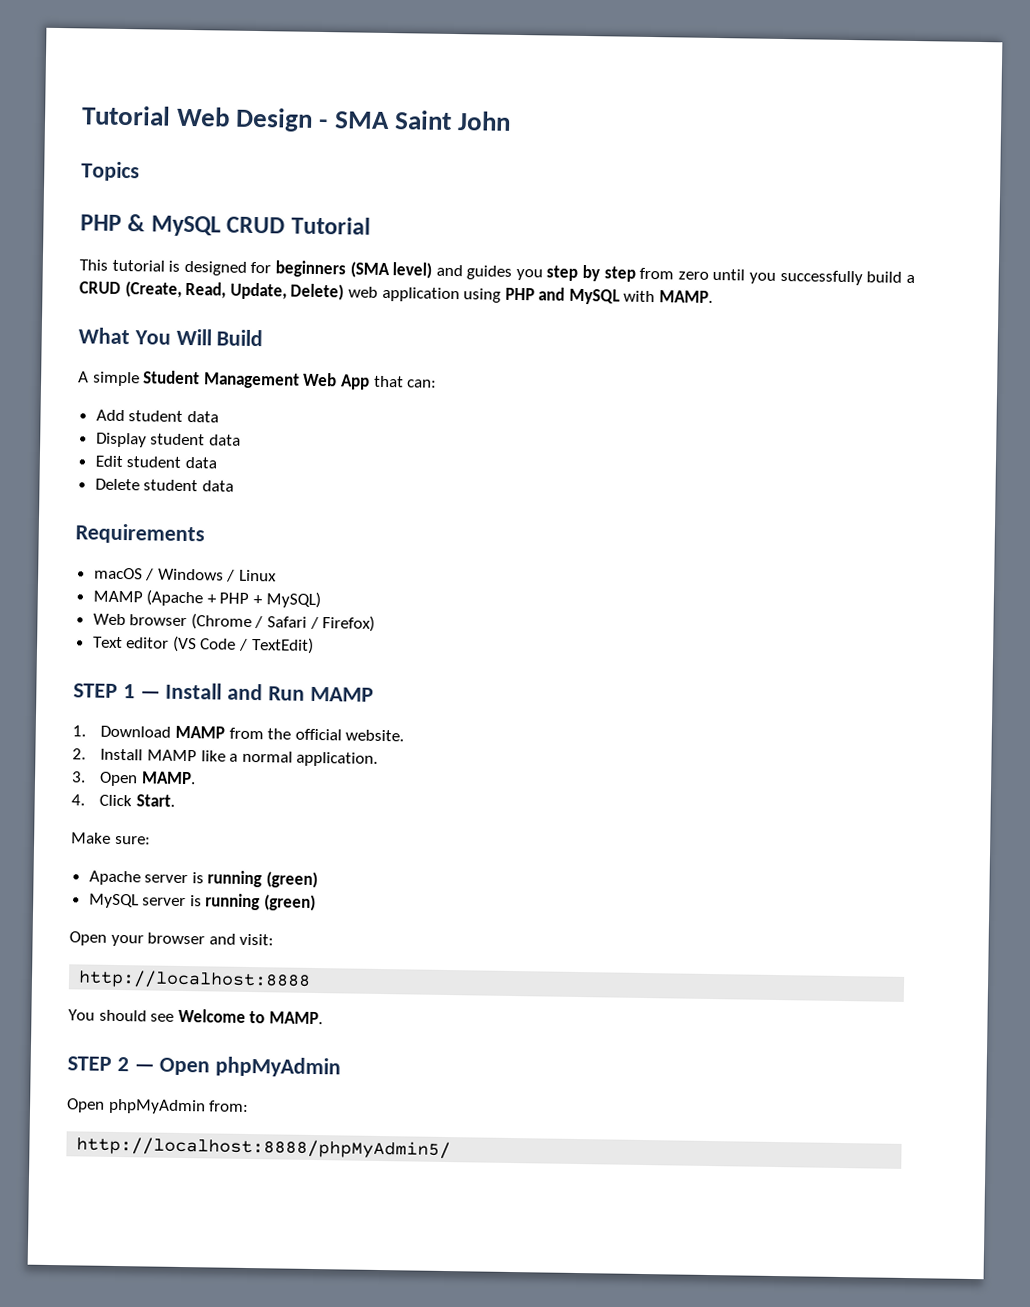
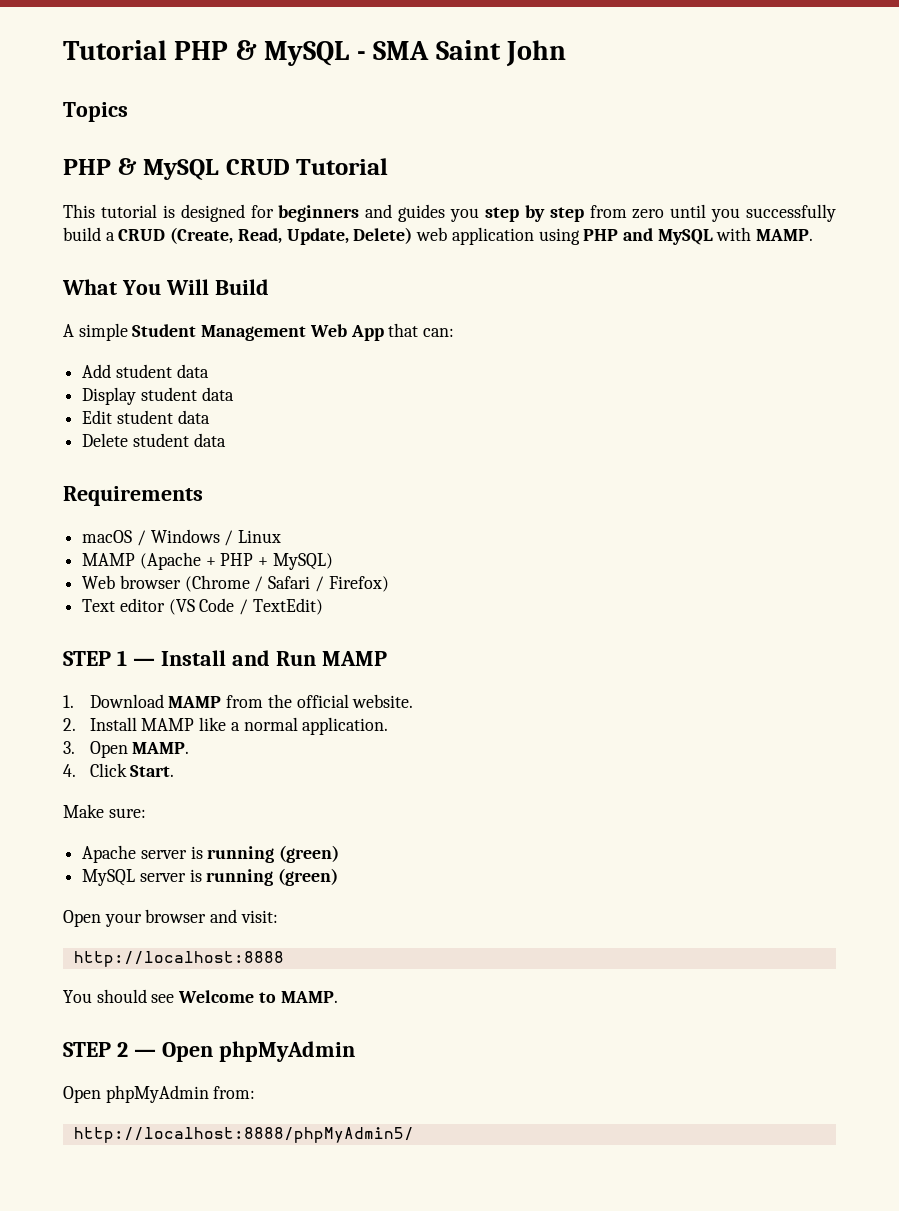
[81,105,314,132] Tutorial Web Design -> [63,40,350,66] Tutorial PHP & MySQL
[349,261,433,279] (SMA level) -> (360, 213) none

